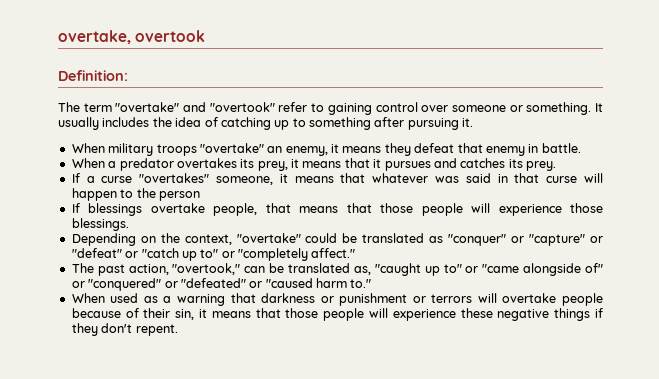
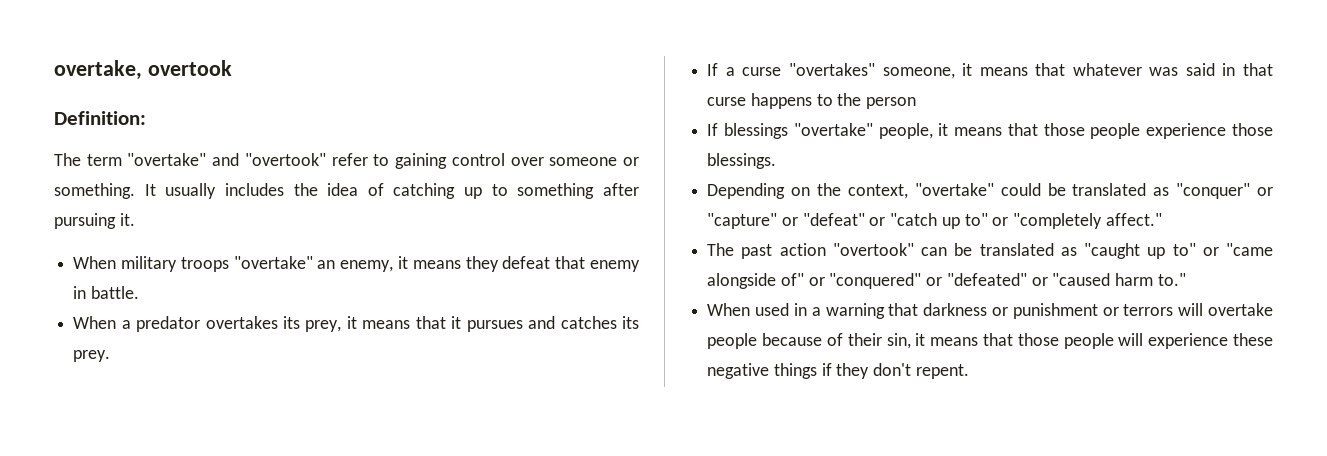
[584,173,604,183] [71,188,117,201] will happen -> [750,93,812,109] happens
[150,203,491,216] overtake people, that means that those people will -> [793,123,1141,139] "overtake" people, it means that those people
[128,263,241,275] action, "overtook," -> [779,243,914,256] action "overtook"
[353,266,371,275] as, -> [1060,247,1077,256] as
[143,296,158,303] as -> [793,303,807,316] in

